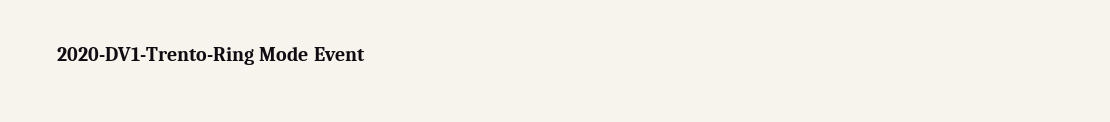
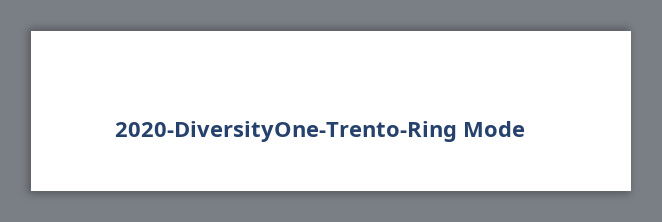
[57,46,365,65] 2020-DV1-Trento-Ring Mode Event -> [115,121,525,142] 2020-DiversityOne-Trento-Ring Mode

